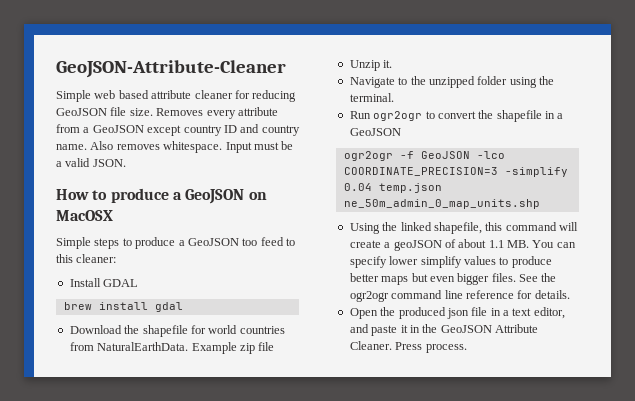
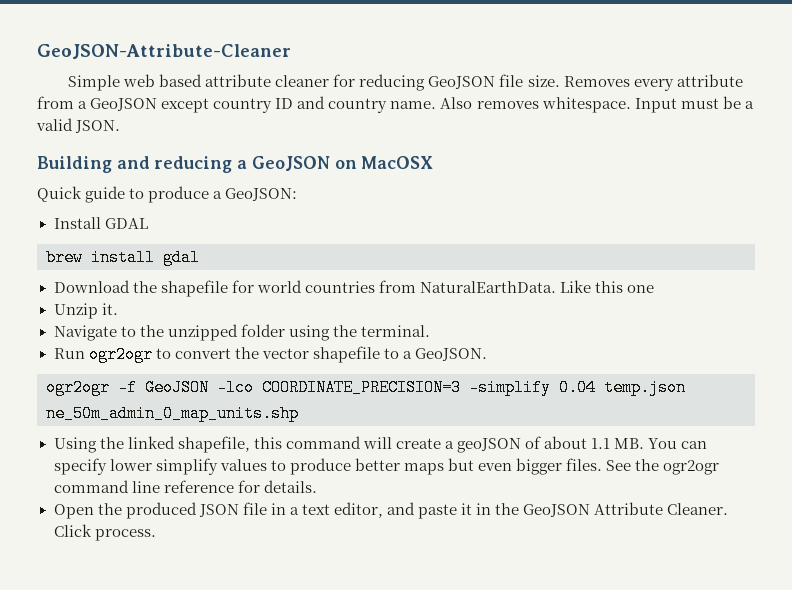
[56,188,169,203] How to produce -> [37,156,233,173] Building and reducing
[56,237,295,249] [56,254,117,263] Simple steps to produce a GeoJSON too feed to this cleaner: -> [37,186,298,203] Quick guide to produce a GeoJSON:
[191,342,275,354] Example zip file -> [559,280,654,293] Like this one
[496,110,564,122] [349,128,401,136] shapefile in a GeoJSON -> [261,346,487,363] vector shapefile to a GeoJSON.
[446,308,469,319] json -> [198,504,239,517] JSON
[395,342,423,350] Press -> [53,524,92,537] Click

